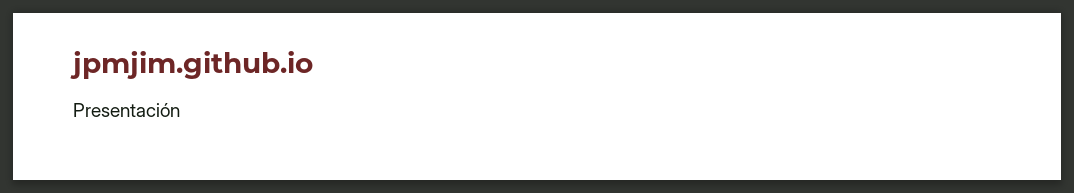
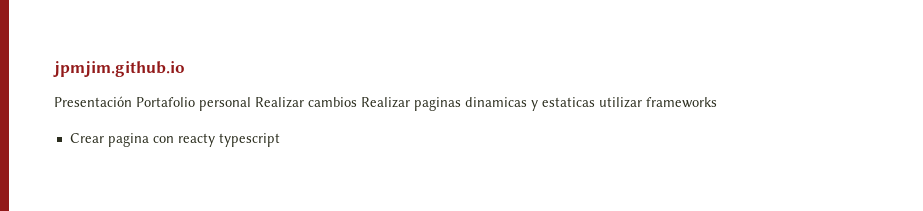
(180, 110) none -> [136,97,717,111] [69,133,280,147] Portafolio personal Realizar cambios Realizar paginas dinamicas y estaticas utilizar frameworks // Crear pagina con reacty typescript

